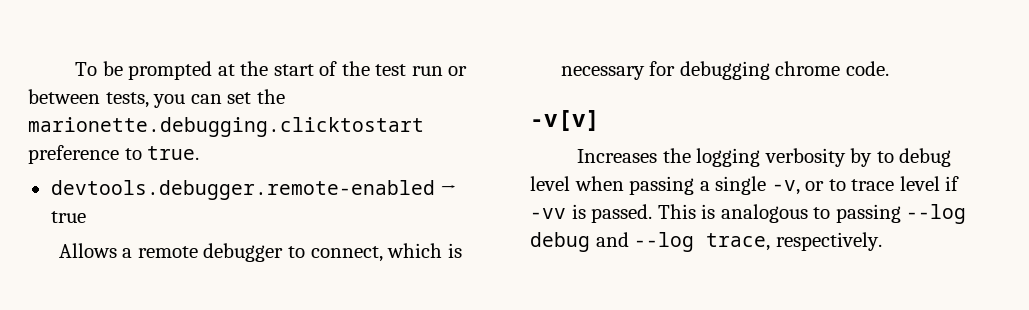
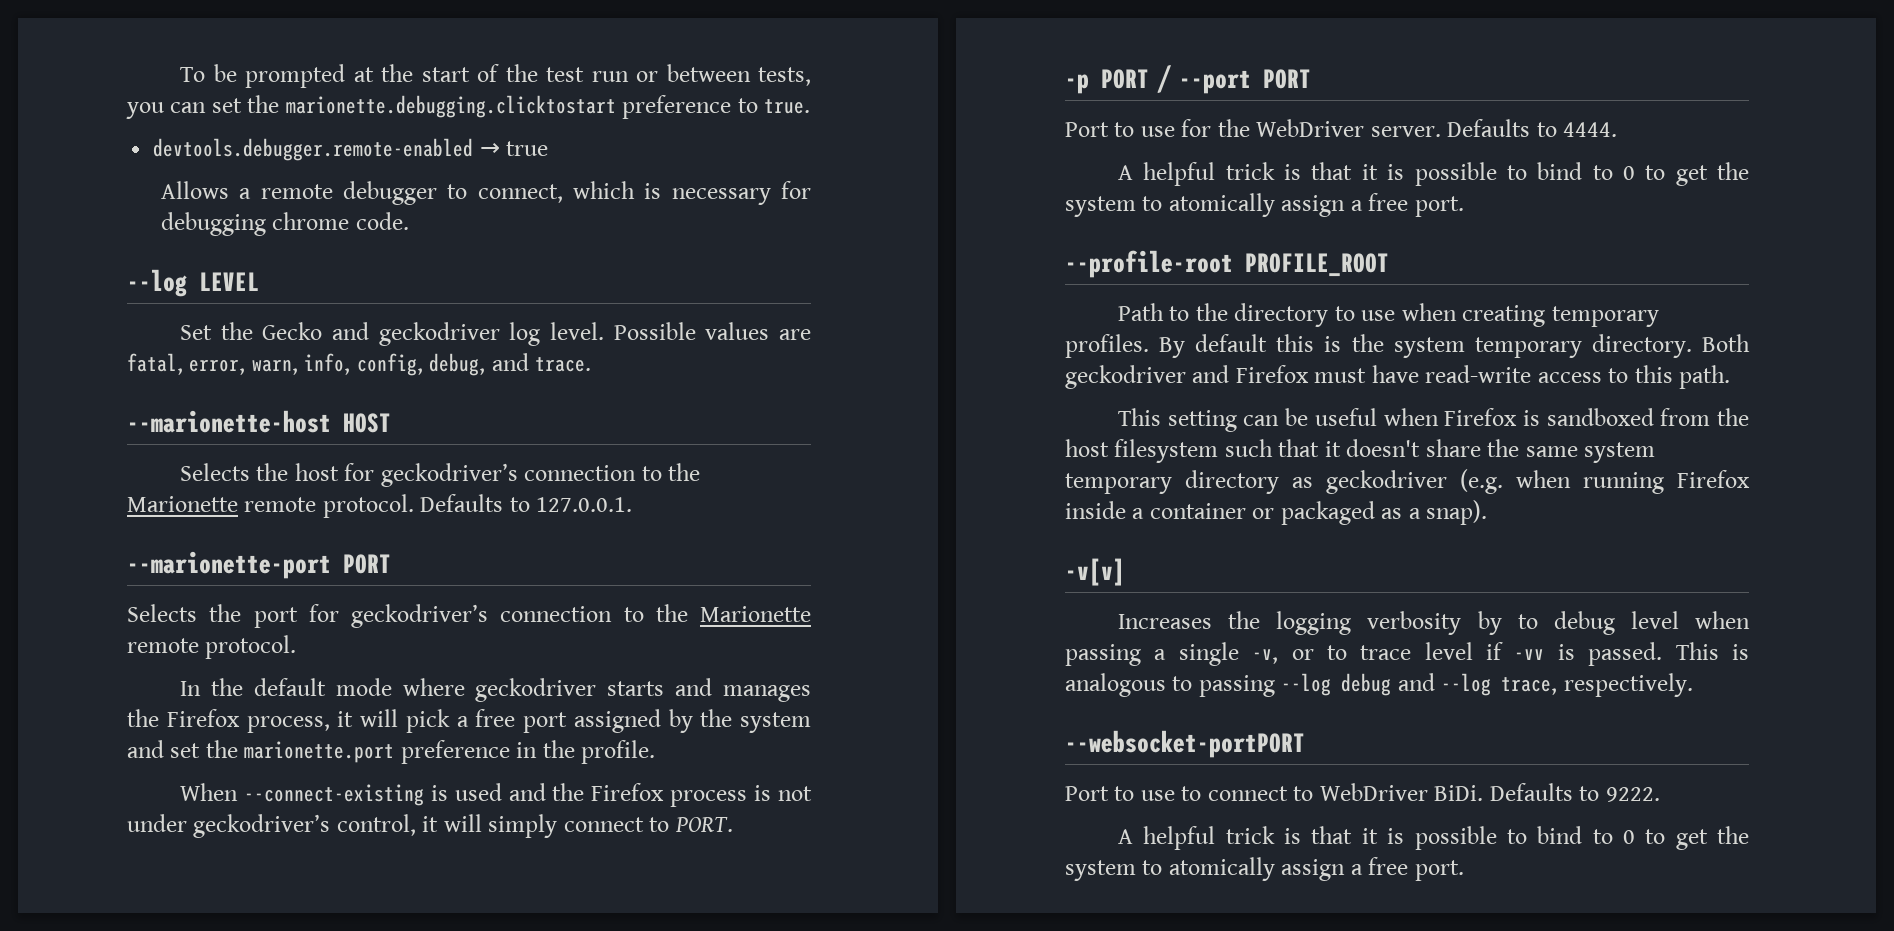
(889, 68) none -> [127,269,259,297] [180,322,811,346] [127,353,592,376] [127,410,391,433] [180,463,701,487] [127,494,633,518] [127,551,391,579] [127,604,811,628] [127,635,297,659] [180,678,811,702] [127,709,811,733] [127,740,656,764] [180,783,812,807] [127,814,733,838] [1065,65,1312,94] [1065,119,1618,137] [1118,162,1749,186] [1065,193,1464,217] [1065,250,1389,278] [1118,303,1659,327] [1065,334,1750,358] [1065,365,1731,389] [1118,408,1749,432] [1065,439,1656,463] [1065,469,1750,494] [1065,500,1488,525] // --log LEVEL // Set the Gecko and geckodriver log level. Possible values are fatal, error, warn, info, config, debug, and trace. // --marionette-host HOST // Selects the host for geckodriver’s connection to the Marionette remote protocol. Defaults to 127.0.0.1. // --marionette-port PORT // Selects the port for geckodriver’s connection to the Marionette remote protocol. // In the default mode where geckodriver starts and manages the Firefox process, it will pick a free port assigned by the system and set the marionette.port preference in the profile. // When --connect-existing is used and the Firefox process is not under geckodriver’s control, it will simply connect to PORT. // -p PORT / --port PORT // Port to use for the WebDriver server. Defaults to 4444. // A helpful trick is that it is possible to bind to 0 to get the system to atomically assign a free port. // --profile-root PROFILE_ROOT // Path to the directory to use when creating temporary profiles. By default this is the system temporary directory. Both geckodriver and Firefox must have read-write access to this path. // This setting can be useful when Firefox is sandboxed from the host filesystem such that it doesn't share the same system temporary directory as geckodriver (e.g. when running Firefox inside a container or packaged as a snap).
(882, 241) none -> [1065,730,1305,758] [1065,783,1660,802] [1118,826,1749,850] [1065,857,1464,881] // --websocket-portPORT // Port to use to connect to WebDriver BiDi. Defaults to 9222. // A helpful trick is that it is possible to bind to 0 to get the system to atomically assign a free port.

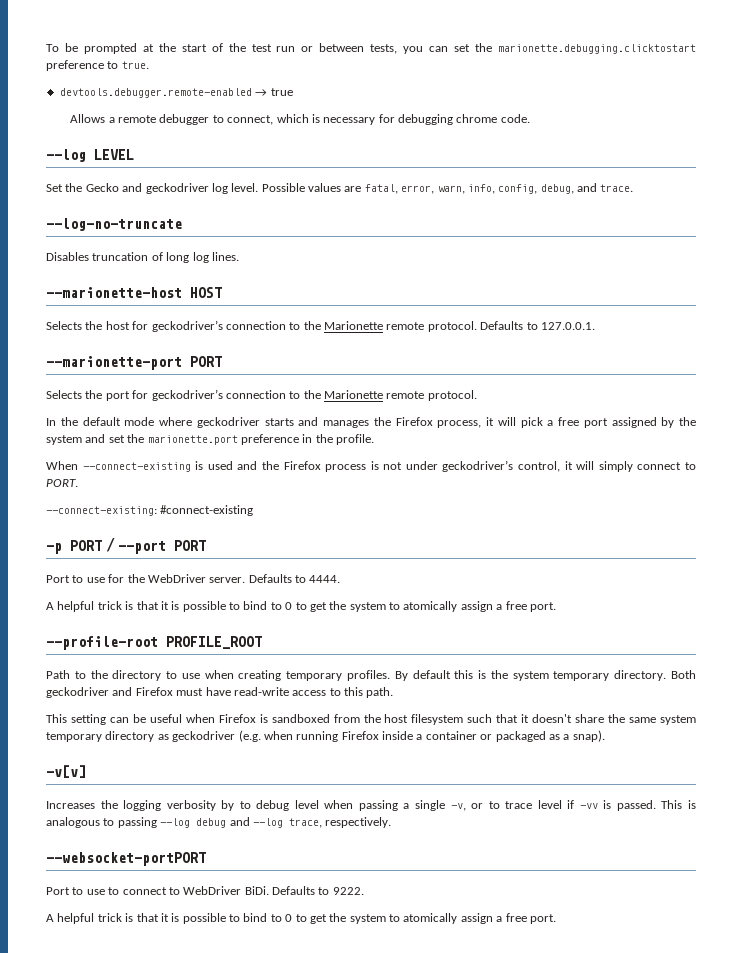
(592, 364) none -> [46,218,182,231] [46,252,239,263] // --log-no-truncate // Disables truncation of long log lines.
(733, 824) none -> [46,505,254,516] // --connect-existing: #connect-existing

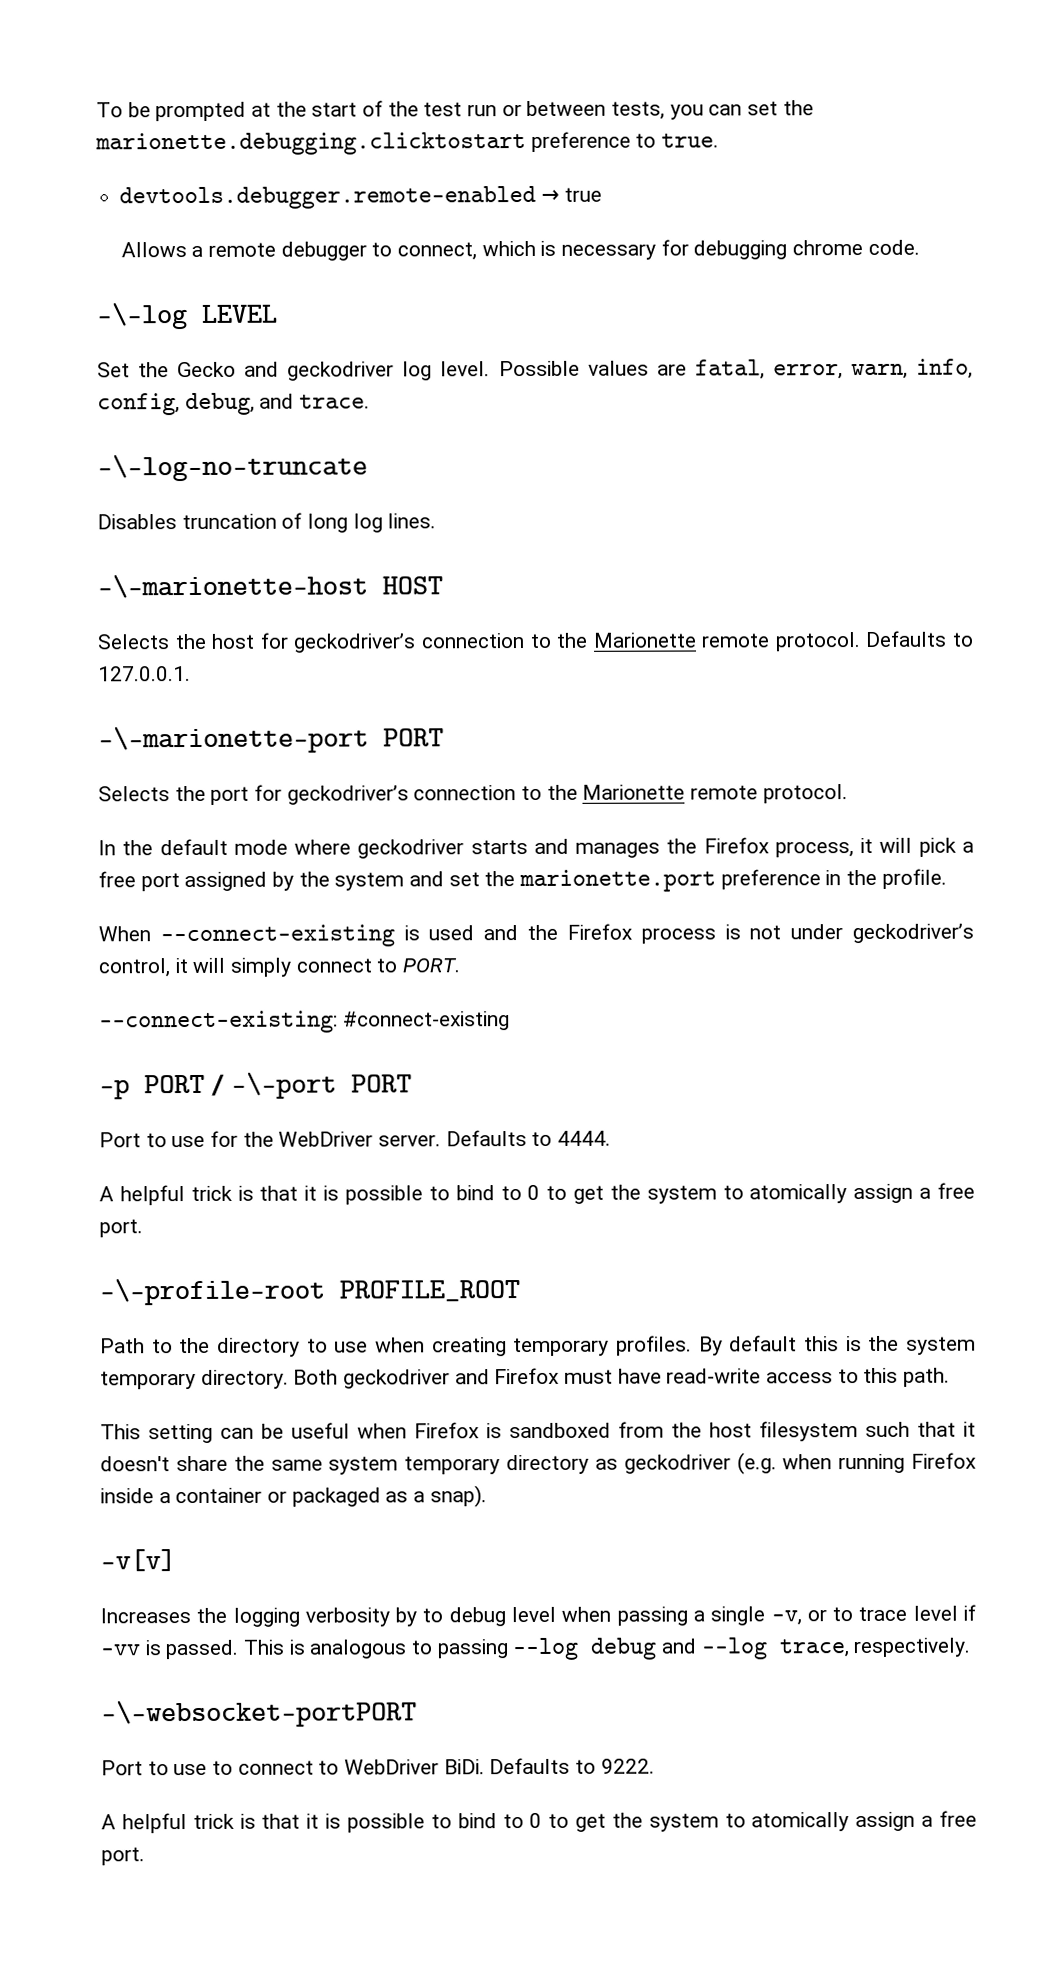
[46,149,86,162] --log -> [96,302,188,330] -\-log
[46,218,182,231] --log-no-truncate -> [97,453,368,482] -\-log-no-truncate
[46,287,182,298] --marionette-host -> [97,573,368,599] -\-marionette-host
[46,356,182,370] --marionette-port -> [98,725,369,754] -\-marionette-port
[118,541,167,554] --port -> [231,1071,338,1099] -\-port
[46,636,158,650] --profile-root -> [99,1277,325,1306] -\-profile-root
[46,852,206,866] --websocket-portPORT -> [101,1699,417,1728] -\-websocket-portPORT

